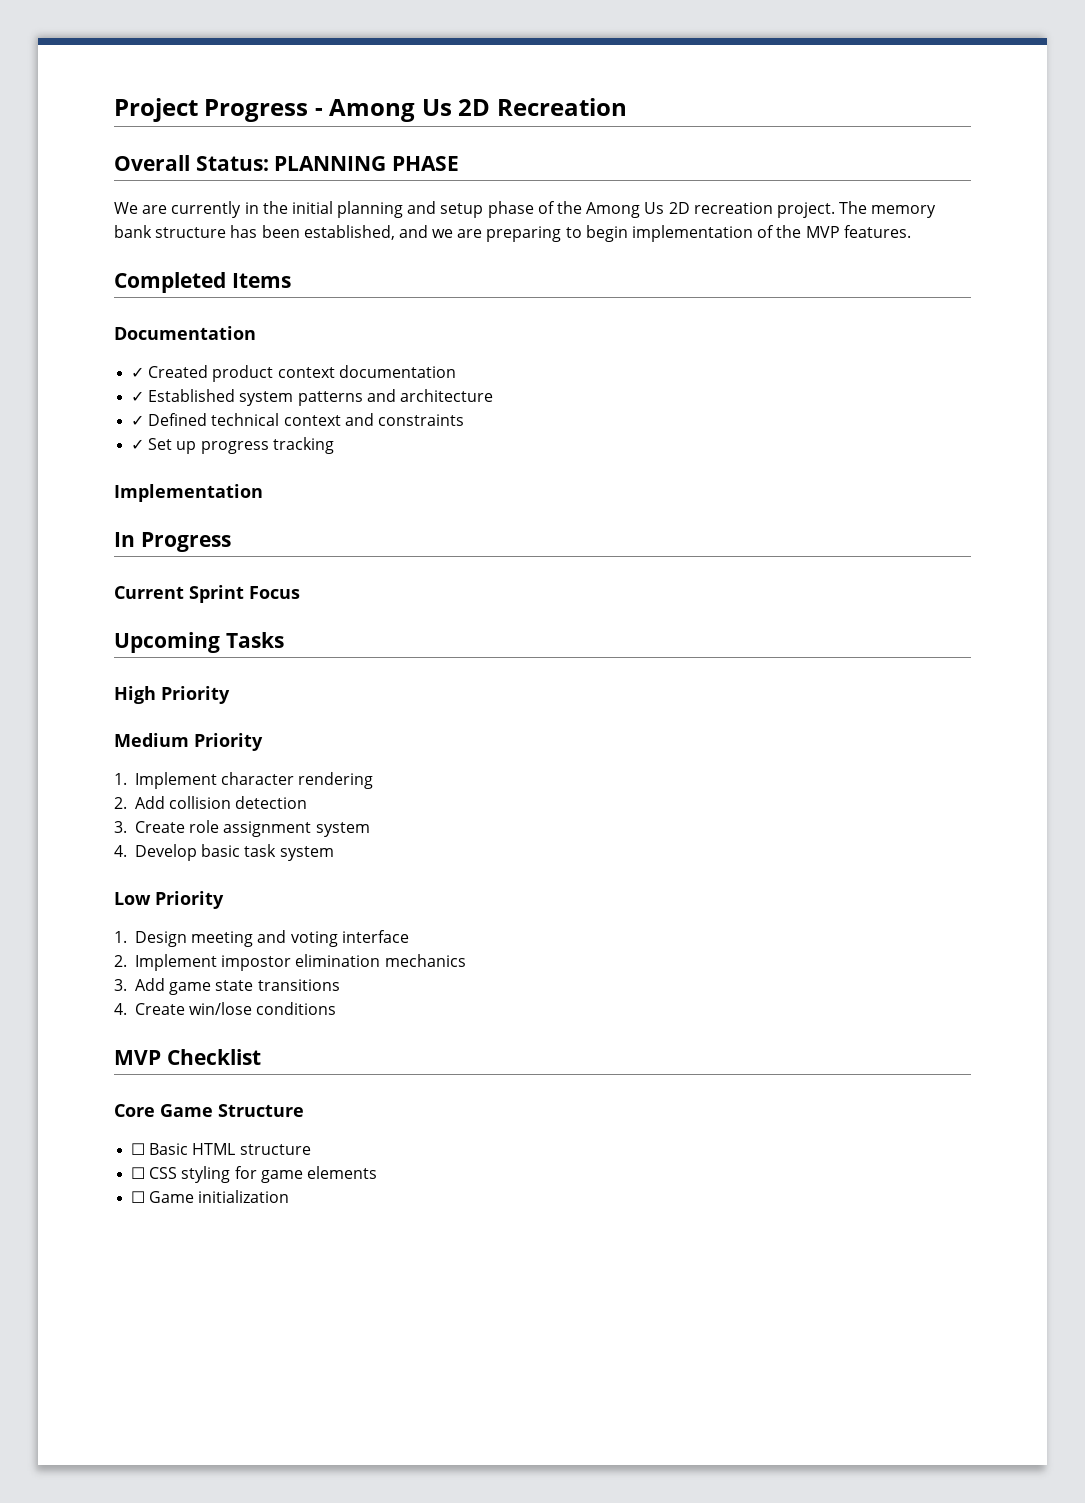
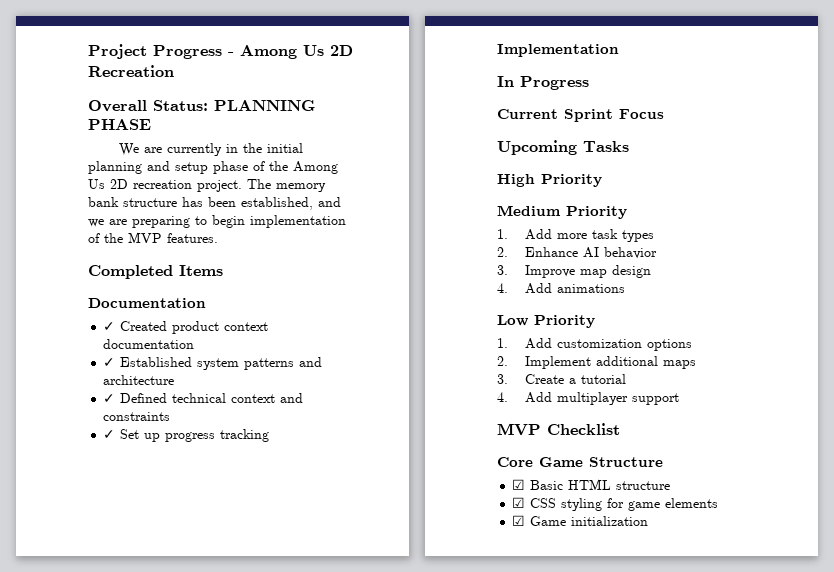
[135,772,374,789] [114,796,308,809] [114,820,370,837] [114,844,334,861] [114,891,224,909] [114,930,409,947] [114,954,466,971] [114,978,340,995] [114,1002,337,1015] Implement character rendering // 2. Add collision detection // 3. Create role assignment system // 4. Develop basic task system // Low Priority // 1. Design meeting and voting interface // 2. Implement impostor elimination mechanics // 3. Add game state transitions // 4. Create win/lose conditions -> [524,229,654,242] [497,247,657,259] [497,265,651,278] [497,283,625,294] [497,315,595,328] [497,338,692,351] [497,356,696,369] [497,374,626,384] [497,392,679,405] Add more task types // 2. Enhance AI behavior // 3. Improve map design // 4. Add animations // Low Priority // 1. Add customization options // 2. Implement additional maps // 3. Create a tutorial // 4. Add multiplayer support
[131,1143,146,1155] ☐ -> [512,479,526,490] ☑
[131,1167,146,1179] ☐ -> [512,497,526,508] ☑
[131,1191,146,1203] ☐ -> [512,515,526,526] ☑

